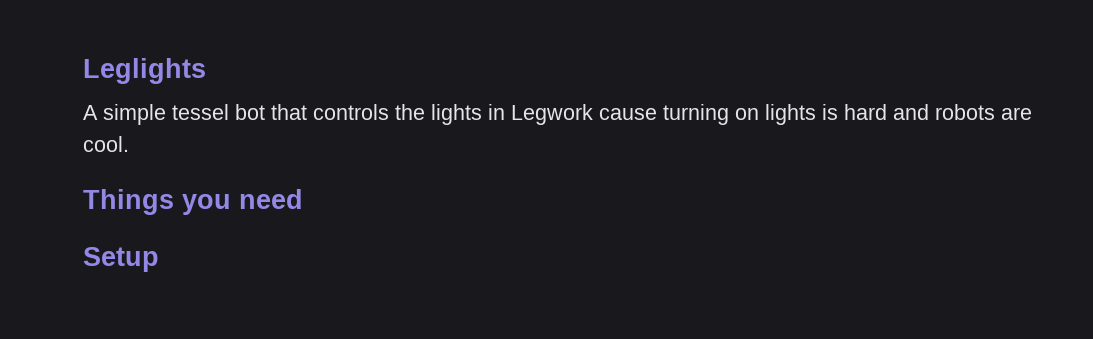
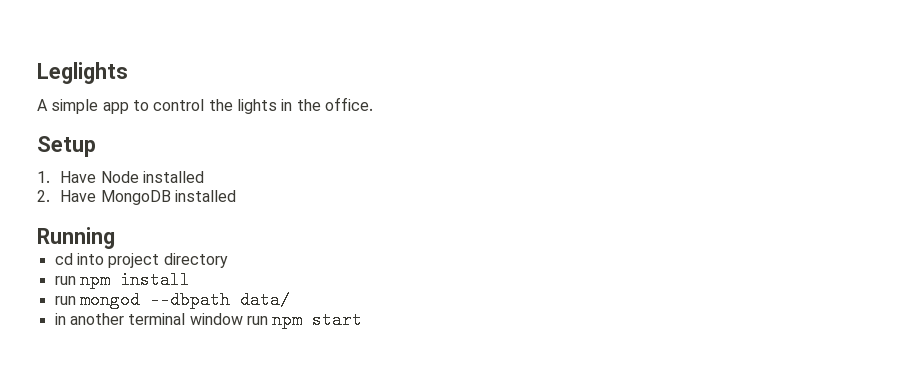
[172,104,1032,125] [83,136,129,152] [83,189,303,215] [83,247,159,272] tessel bot that controls the lights in Legwork cause turning on lights is hard and robots are cool. // Things you need // Setup -> [102,97,373,114] [37,136,96,157] [37,171,205,183] [37,190,237,205] [37,227,115,249] [54,253,228,268] [54,271,190,289] [54,291,290,309] [54,311,363,329] app to control the lights in the office. // Setup // 1. Have Node installed // 2. Have MongoDB installed // Running // cd into project directory // run npm install // run mongod --dbpath data/ // in another terminal window run npm start

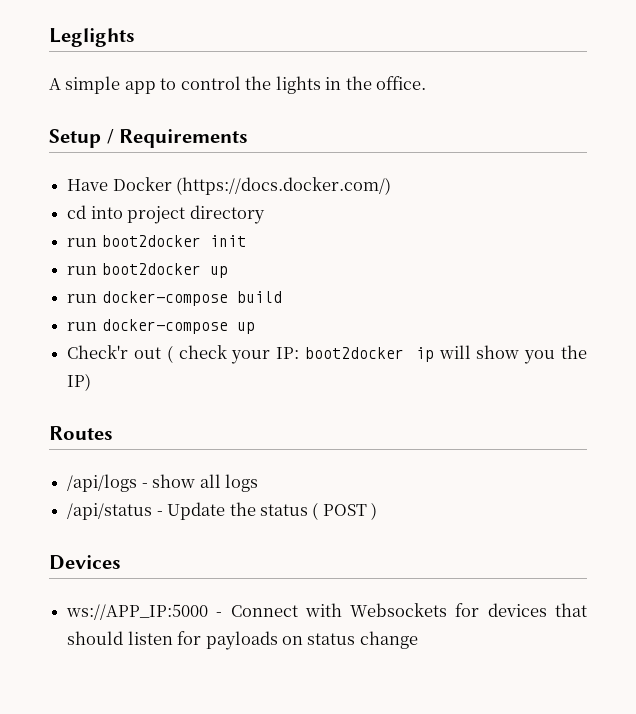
[37,171,205,183] [37,190,237,205] [37,227,115,249] // 1. Have Node installed // 2. Have MongoDB installed // Running -> [106,129,249,148] [67,177,392,195] / Requirements // Have Docker (https://docs.docker.com/)
[79,271,190,289] [54,291,290,309] [54,311,363,329] npm install // run mongod --dbpath data/ // in another terminal window run npm start -> [101,235,246,247] [67,263,228,278] [67,291,282,306] [67,319,255,334] [67,345,587,364] [67,373,92,391] [49,426,113,440] [67,474,258,492] [67,502,378,520] [49,555,121,570] [66,603,587,620] [67,631,418,650] boot2docker init // run boot2docker up // run docker-compose build // run docker-compose up // Check'r out ( check your IP: boot2docker ip will show you the IP) // Routes // /api/logs - show all logs // /api/status - Update the status ( POST ) // Devices // ws://APP_IP:5000 - Connect with Websockets for devices that should listen for payloads on status change

